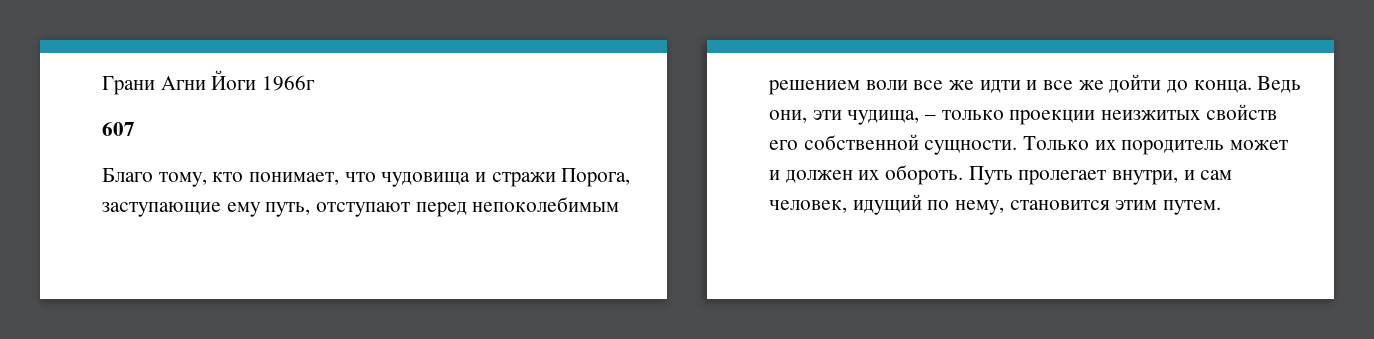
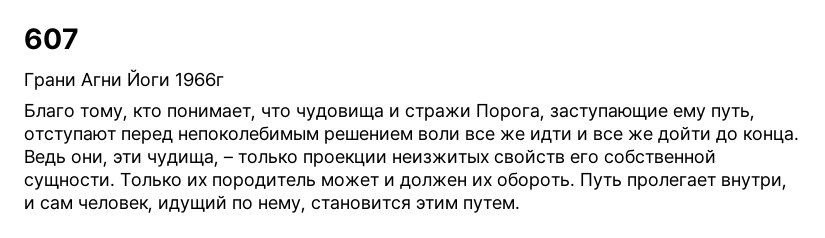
(102, 85) none -> [24,28,79,50] 607 //
[102,122,135,136] // 607 -> (224, 79) none

